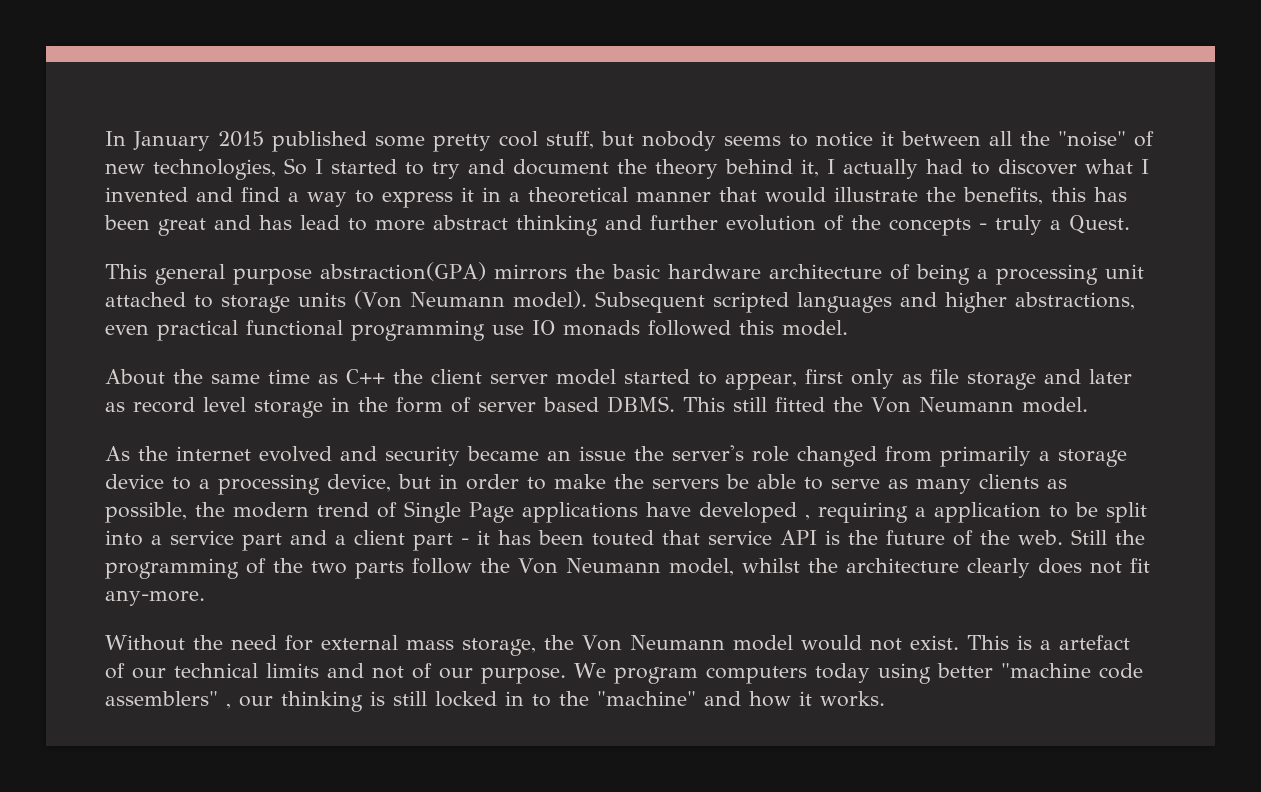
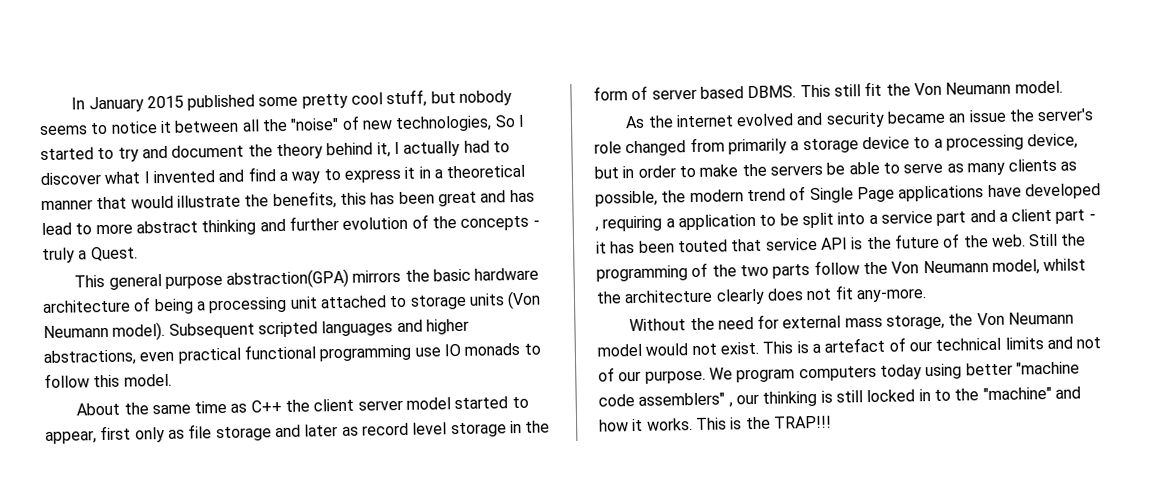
[648,320,731,336] followed -> [523,343,541,355] [44,373,90,389] to follow
[775,397,825,412] fitted -> [864,81,883,97] fit
(885, 699) none -> [695,415,832,431] This is the TRAP!!!

